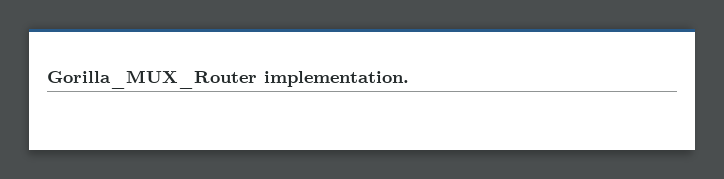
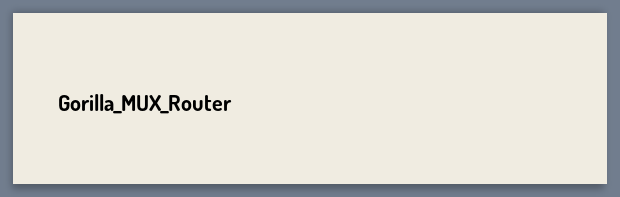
[264,71,409,87] implementation. -> (232, 104) none

